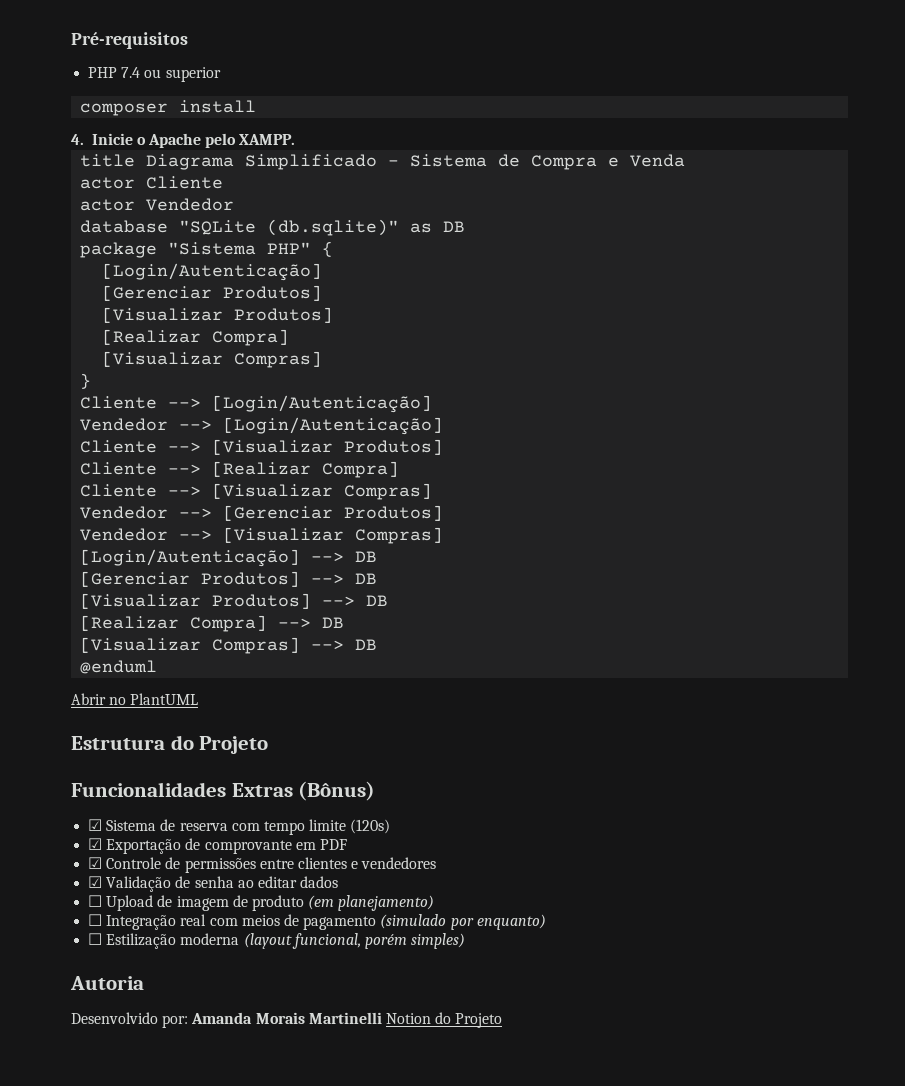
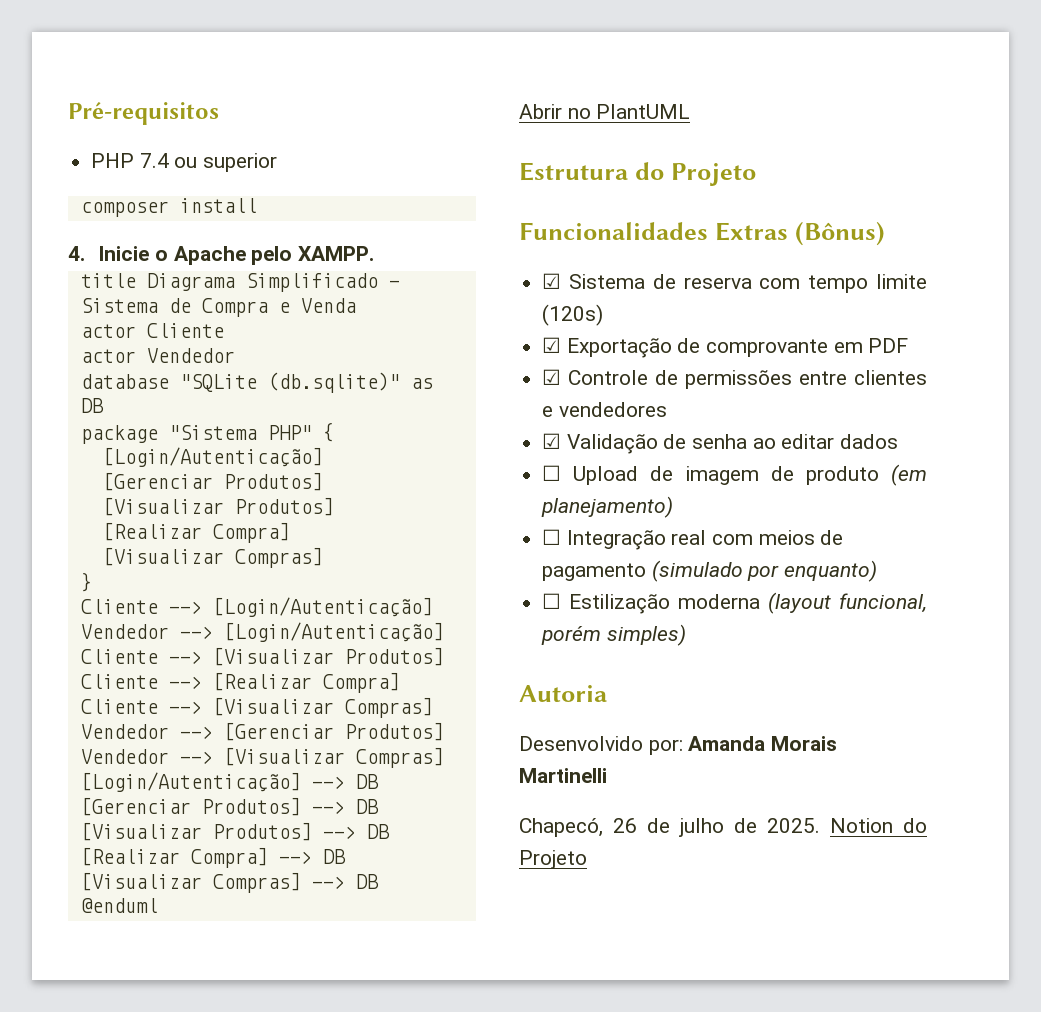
(382, 1018) none -> [519,818,820,837] // Chapecó, 26 de julho de 2025.

